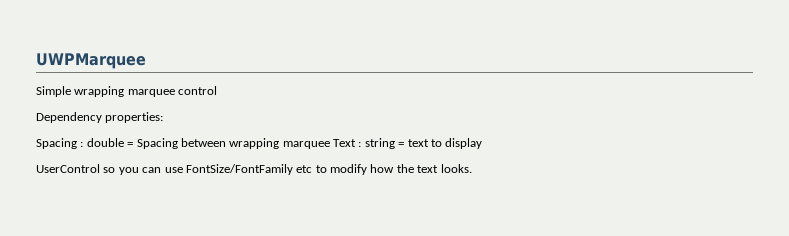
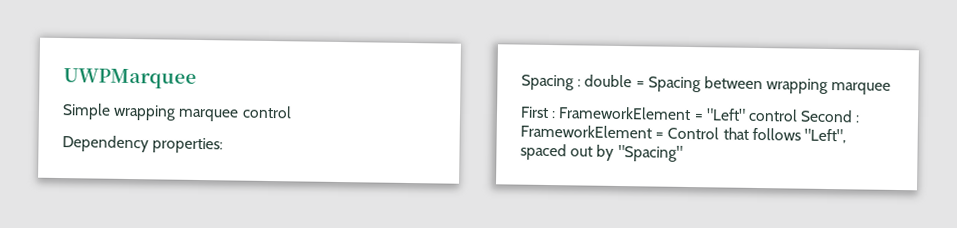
[333,138,483,149] [36,164,472,175] Text : string = text to display // UserControl so you can use FontSize/FontFamily etc to modify how the text looks. -> [520,106,861,123] [520,124,846,144] [520,143,683,162] // First : FrameworkElement = "Left" control Second : FrameworkElement = Control that follows "Left", spaced out by "Spacing"

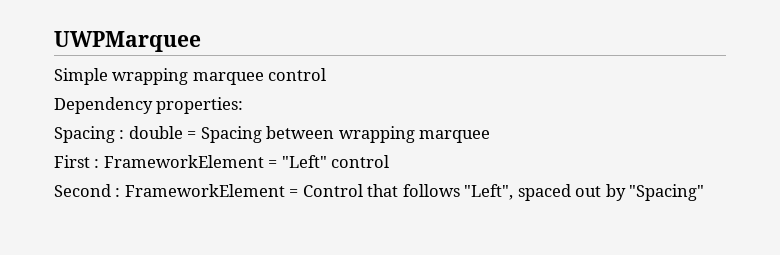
(798, 115) none -> (390, 161) //

